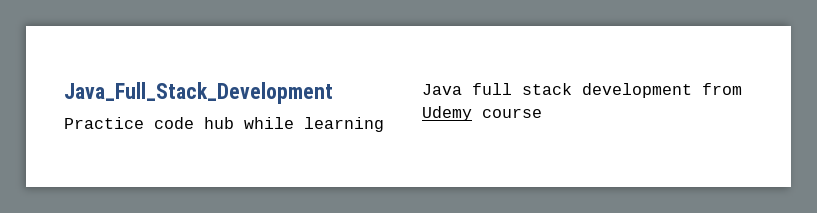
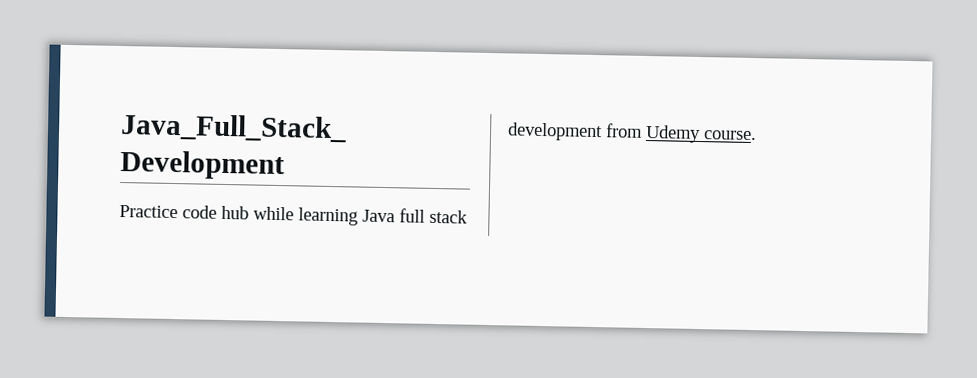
[482,108,542,118] course -> [703,130,757,141] course.

